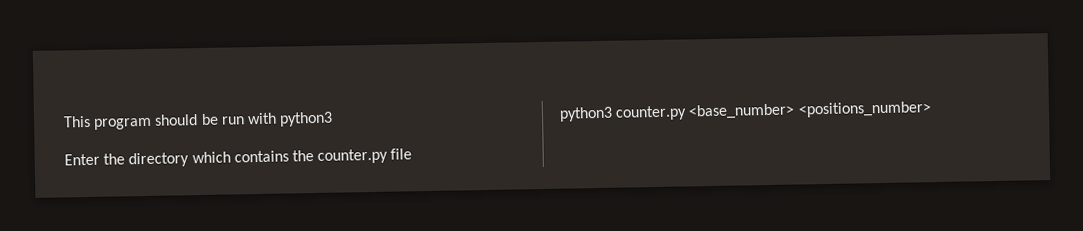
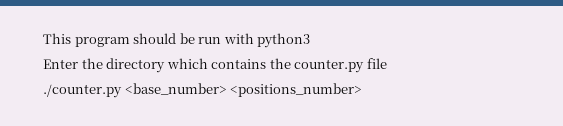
[559,105,688,122] python3 counter.py -> [43,84,122,98] ./counter.py

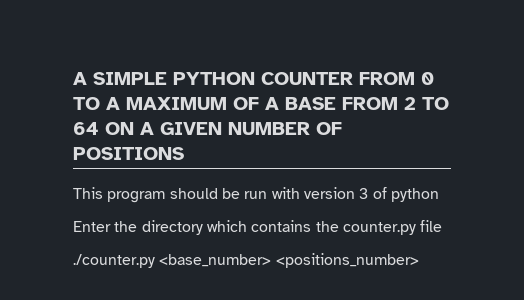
(43, 38) none -> [73,72,434,85] [73,97,449,110] [73,122,342,135] [73,147,184,160] A SIMPLE PYTHON COUNTER FROM 0 TO A MAXIMUM OF A BASE FROM 2 TO 64 ON A GIVEN NUMBER OF POSITIONS //
[257,33,311,48] python3 -> [303,187,439,202] version 3 of python

